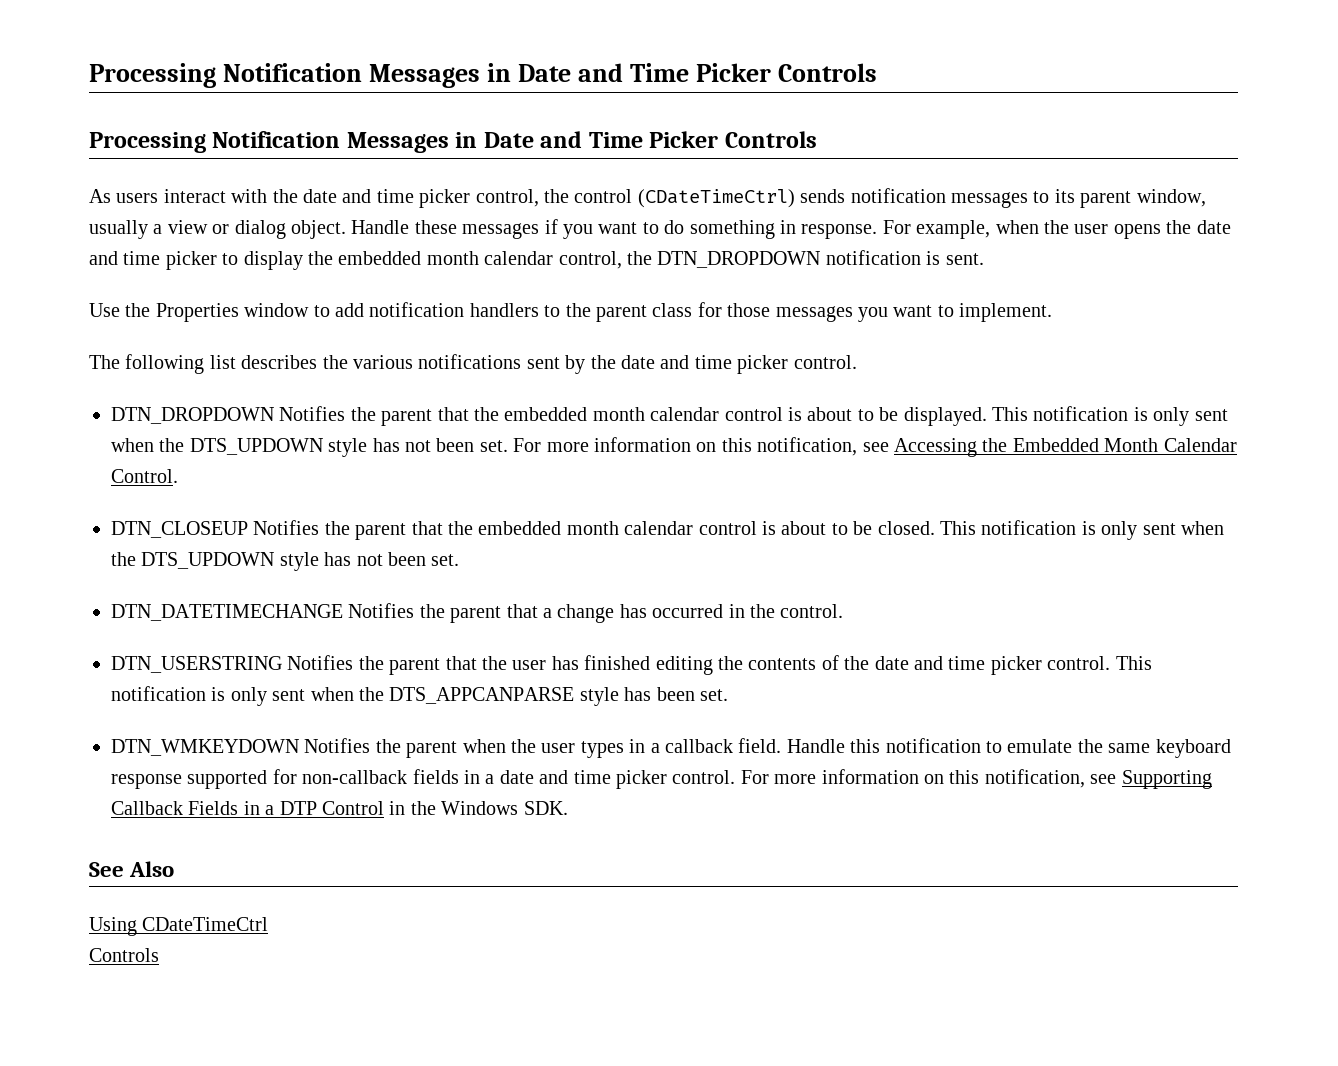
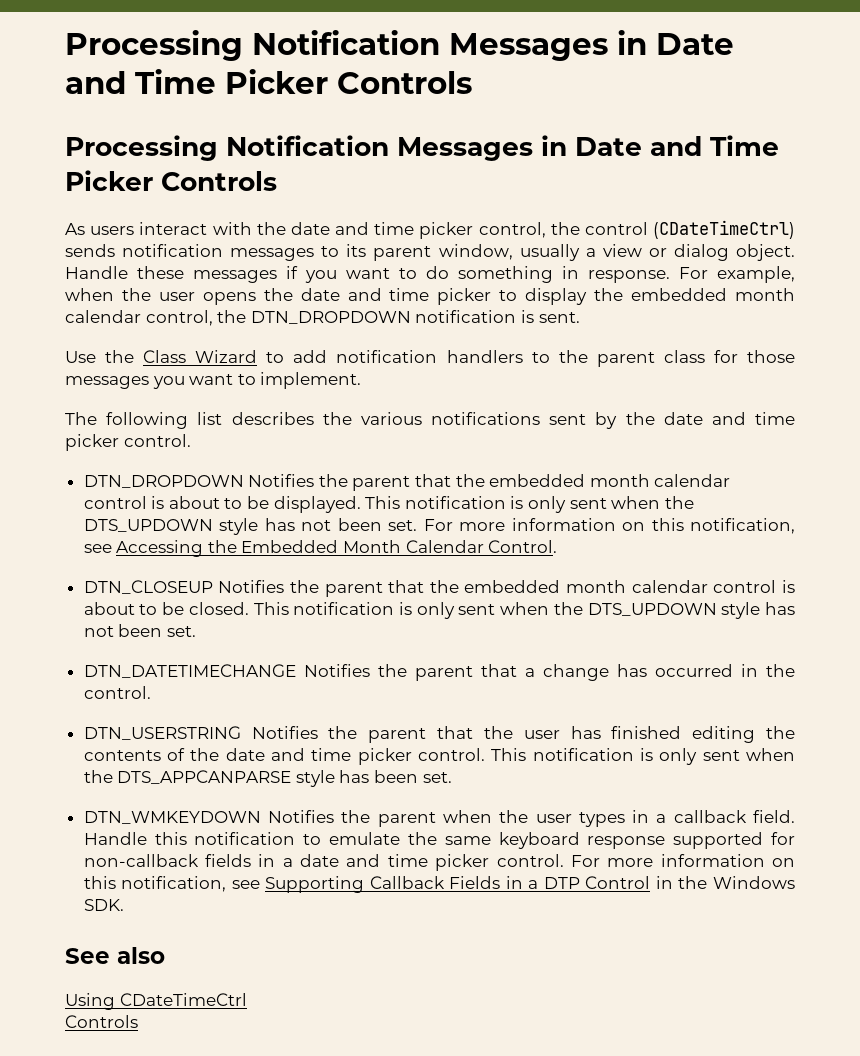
[155,303,310,322] Properties window -> [143,350,258,363] Class Wizard
[129,861,175,877] Also -> [117,947,165,964] also

